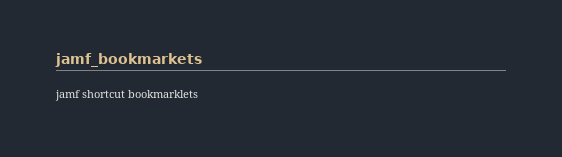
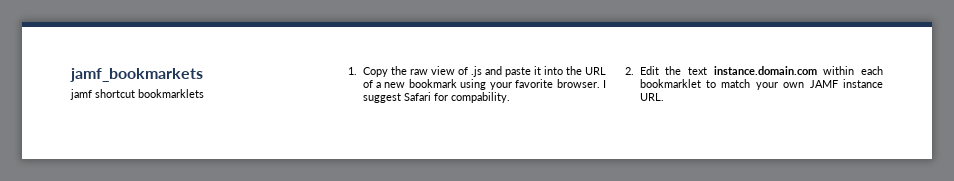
(198, 94) none -> [348,66,606,77] [362,79,606,90] [362,92,510,103] [625,66,883,75] [639,79,883,90] [639,93,664,101] // 1. Copy the raw view of .js and paste it into the URL of a new bookmark using your favorite browser. I suggest Safari for compability. // 2. Edit the text instance.domain.com within each bookmarklet to match your own JAMF instance URL.

